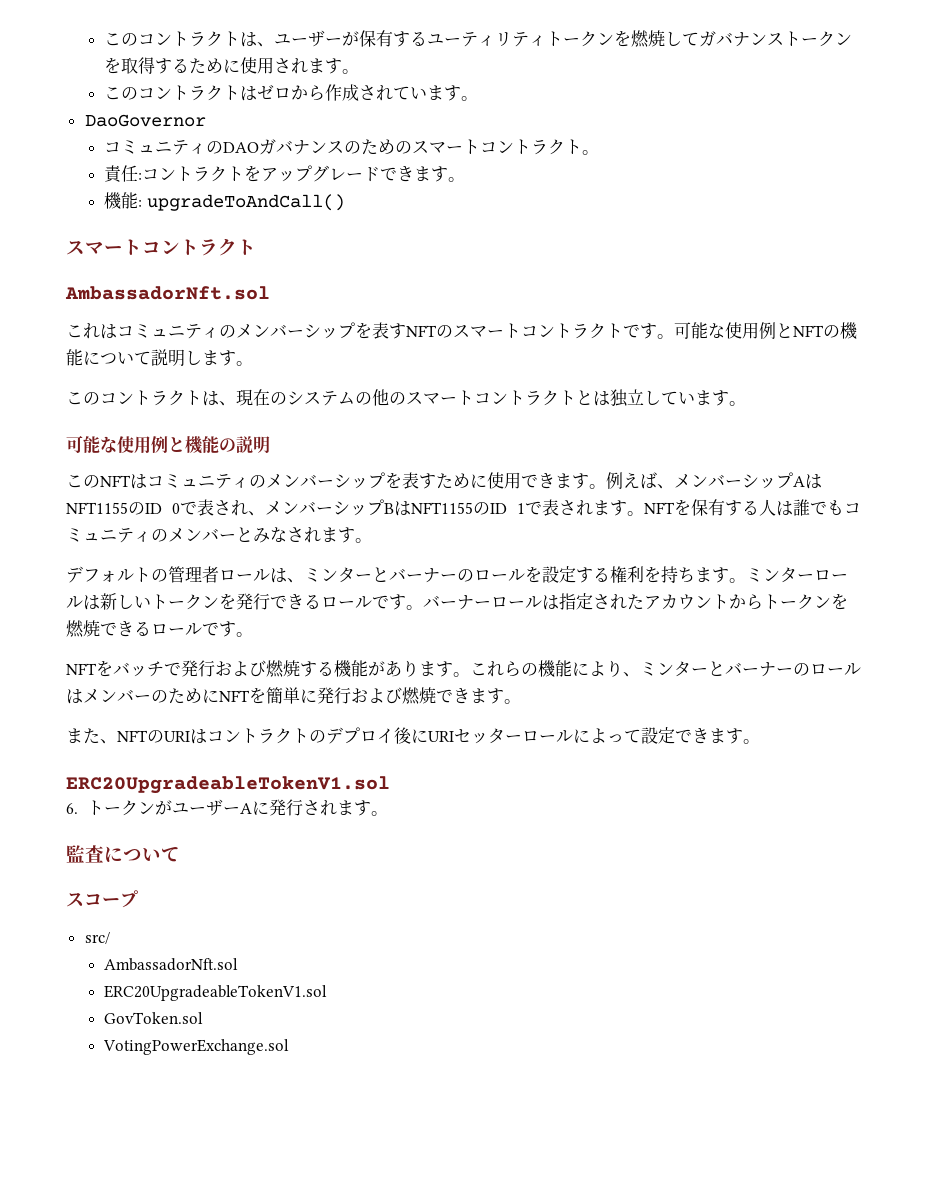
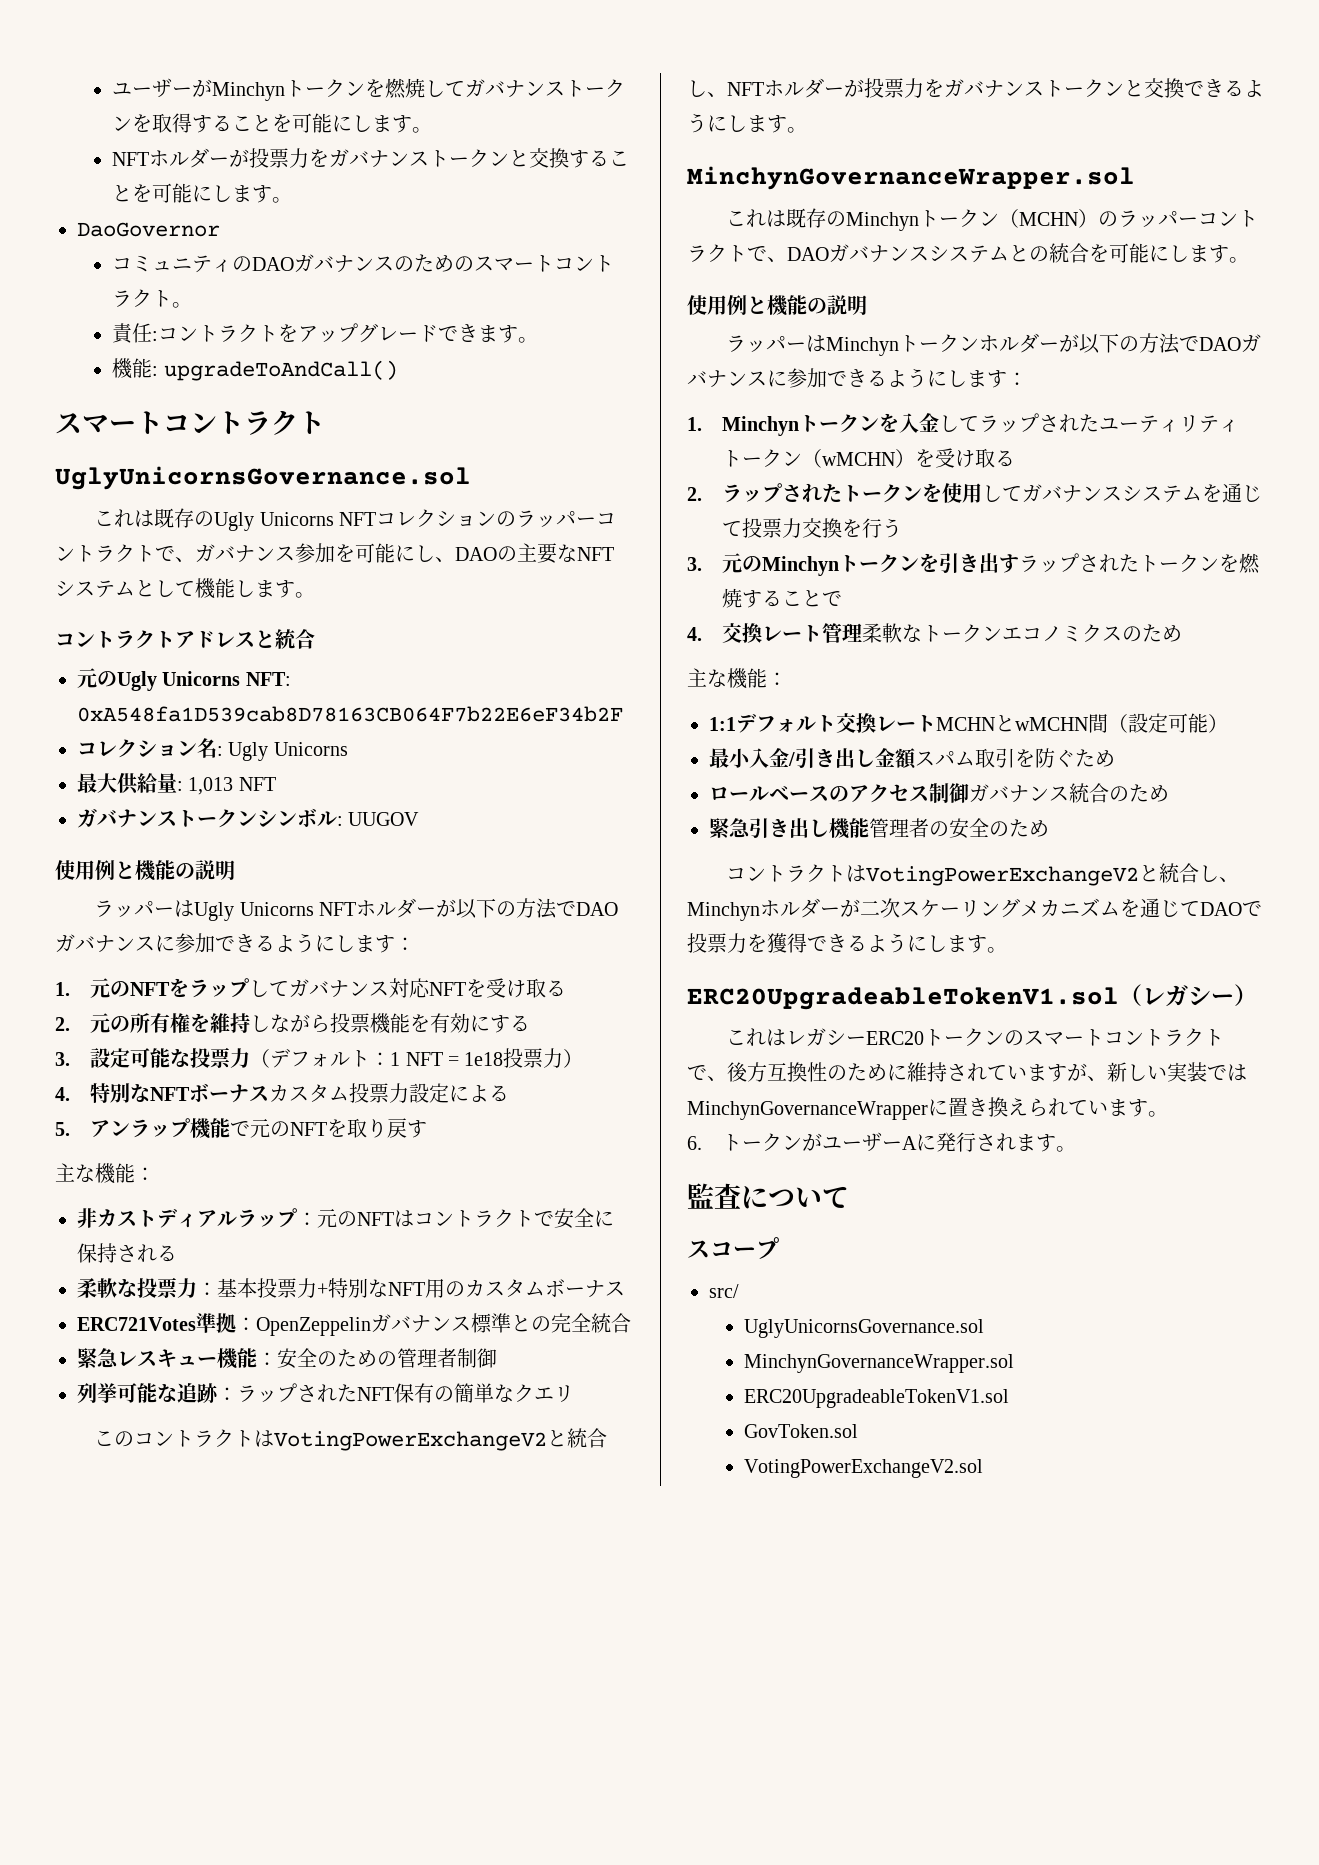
[103,30,546,47] このコントラクトは、ユーザーが保有するユーティリティ -> [112,78,286,101] ユーザーがMinchyn
[188,57,359,74] [103,84,427,101] ために使用されます。 // このコントラクトはゼロから作成されてい -> [232,113,433,133] [112,148,630,168] [112,183,233,203] ことを可能にします。 // NFTホルダーが投票力をガバナンストークンと交換することを可能にし
[65,286,270,300] [66,322,437,339] AmbassadorNft.sol // これはコミュニティのメンバーシップを表すNFT -> [55,466,471,490] [94,508,616,531] [55,543,614,564] [55,578,315,599] [55,629,315,649] [77,668,291,691] [77,706,623,722] [77,738,348,761] [77,772,276,795] [77,808,420,828] [55,859,235,881] [94,898,618,921] [55,933,415,953] [55,978,567,998] [55,1013,531,1034] [55,1047,584,1069] [55,1083,510,1103] [55,1118,428,1139] [55,1163,155,1184] [77,1208,614,1229] [77,1243,177,1263] [77,1277,625,1299] [77,1313,631,1336] [77,1348,497,1369] [77,1383,574,1404] [94,1428,608,1451] [687,78,1264,98] [687,113,807,133] [687,166,1135,190] [726,208,1259,231] [687,243,1249,263] [687,294,867,316] [726,333,1262,356] [687,368,1027,388] [687,413,1240,436] [722,448,1016,468] [687,483,1263,503] [722,518,903,538] [687,553,1261,576] [722,588,843,608] [687,623,1183,643] [687,668,787,689] [709,713,1228,733] [709,748,1115,769] [709,783,1169,803] [709,818,1049,839] [726,863,1240,886] [687,898,1262,921] [687,933,1007,953] [687,984,1257,1010] [726,1028,1005,1047] UglyUnicornsGovernance.sol // これは既存のUgly Unicorns NFTコレクションのラッパーコントラクトで、ガバナンス参加を可能にし、DAOの主要なNFTシステムとして機能します。 // コントラクトアドレスと統合 // 元のUgly Unicorns NFT: 0xA548fa1D539cab8D78163CB064F7b22E6eF34b2F // コレクション名: Ugly Unicorns // 最大供給量: 1,013 NFT // ガバナンストークンシンボル: UUGOV // 使用例と機能の説明 // ラッパーはUgly Unicorns NFTホルダーが以下の方法でDAOガバナンスに参加できるようにします： // 1.元のNFTをラップしてガバナンス対応NFTを受け取る // 2.元の所有権を維持しながら投票機能を有効にする // 3.設定可能な投票力（デフォルト：1 NFT = 1e18投票力） // 4.特別なNFTボーナスカスタム投票力設定による // 5.アンラップ機能で元のNFTを取り戻す // 主な機能： // 非カストディアルラップ：元のNFTはコントラクトで安全に保持される // 柔軟な投票力：基本投票力+特別なNFT用のカスタムボーナス // ERC721Votes準拠：OpenZeppelinガバナンス標準との完全統合 // 緊急レスキュー機能：安全のための管理者制御 // 列挙可能な追跡：ラップされたNFT保有の簡単なクエリ // このコントラクトはVotingPowerExchangeV2と統合し、NFTホルダーが投票力をガバナンストークンと交換できるようにします。 // MinchynGovernanceWrapper.sol // これは既存のMinchynトークン（MCHN）のラッパーコントラクトで、DAOガバナンスシステムとの統合を可能にします。 // 使用例と機能の説明 // ラッパーはMinchynトークンホルダーが以下の方法でDAOガバナンスに参加できるようにします： // 1. Minchynトークンを入金してラップされたユーティリティトークン（wMCHN）を受け取る // 2.ラップされたトークンを使用してガバナンスシステムを通じて投票力交換を行う // 3.元のMinchynトークンを引き出すラップされたトークンを燃焼することで // 4.交換レート管理柔軟なトークンエコノミクスのため // 主な機能： // 1:1デフォルト交換レートMCHNとwMCHN間（設定可能） // 最小入金/引き出し金額スパム取引を防ぐため // ロールベースのアクセス制御ガバナンス統合のため // 緊急引き出し機能管理者の安全のため // コントラクトはVotingPowerExchangeV2と統合し、Minchynホルダーが二次スケーリングメカニズムを通じてDAOで投票力を獲得できるようにします。 // ERC20UpgradeableTokenV1.sol（レガシー） // これはレガシーERC20トークン
[640,322,858,339] [66,349,253,367] [66,389,746,407] [66,435,270,454] [66,472,822,489] [66,499,861,516] [66,527,372,543] [66,566,848,583] [66,593,848,610] [66,620,253,638] [66,660,861,678] [66,687,521,705] [66,727,760,744] [66,776,390,794] す。可能な使用例とNFTの機能について説明します。 // このコントラクトは、現在のシステムの他のスマートコントラクトとは独立しています。 // 可能な使用例と機能の説明 // このNFTはコミュニティのメンバーシップを表すために使用できます。例えば、メンバーシップAはNFT1155のID 0で表され、メンバーシップBはNFT1155のID 1で表されます。NFTを保有する人は誰でもコミュニティのメンバーとみなされます。 // デフォルトの管理者ロールは、ミンターとバーナーのロールを設定する権利を持ちます。ミンターロールは新しいトークンを発行できるロールです。バーナーロールは指定されたアカウントからトークンを燃焼できるロールです。 // NFTをバッチで発行および燃焼する機能があります。これらの機能により、ミンターとバーナーのロールはメンバーのためにNFTを簡単に発行および燃焼できます。 // また、NFTのURIはコントラクトのデプロイ後にURIセッターロールによって設定できます。 // ERC20UpgradeableTokenV1.sol -> [707,1062,1247,1082] [687,1097,1168,1120] 、後方互換性のために維持されていますが、新しい実装ではMinchynGovernanceWrapperに置き換えられています。
[103,958,238,971] AmbassadorNft.sol -> [744,1319,985,1338] [744,1354,1015,1373] UglyUnicornsGovernance.sol // MinchynGovernanceWrapper.sol
[102,1039,289,1055] VotingPowerExchange.sol -> [744,1459,984,1478] VotingPowerExchangeV2.sol

